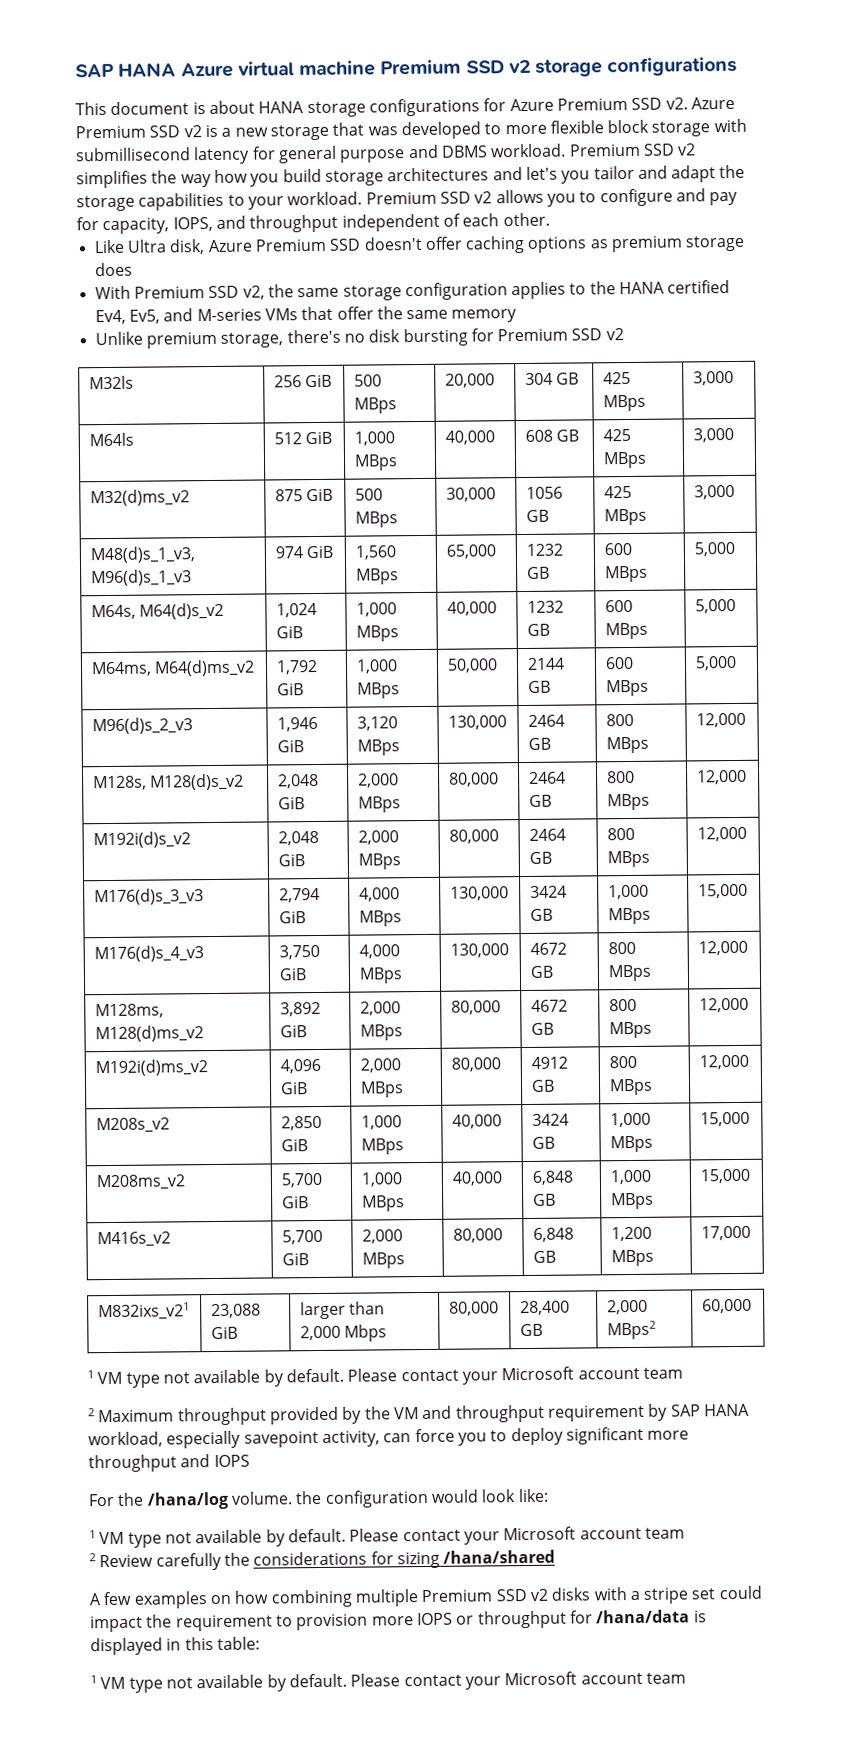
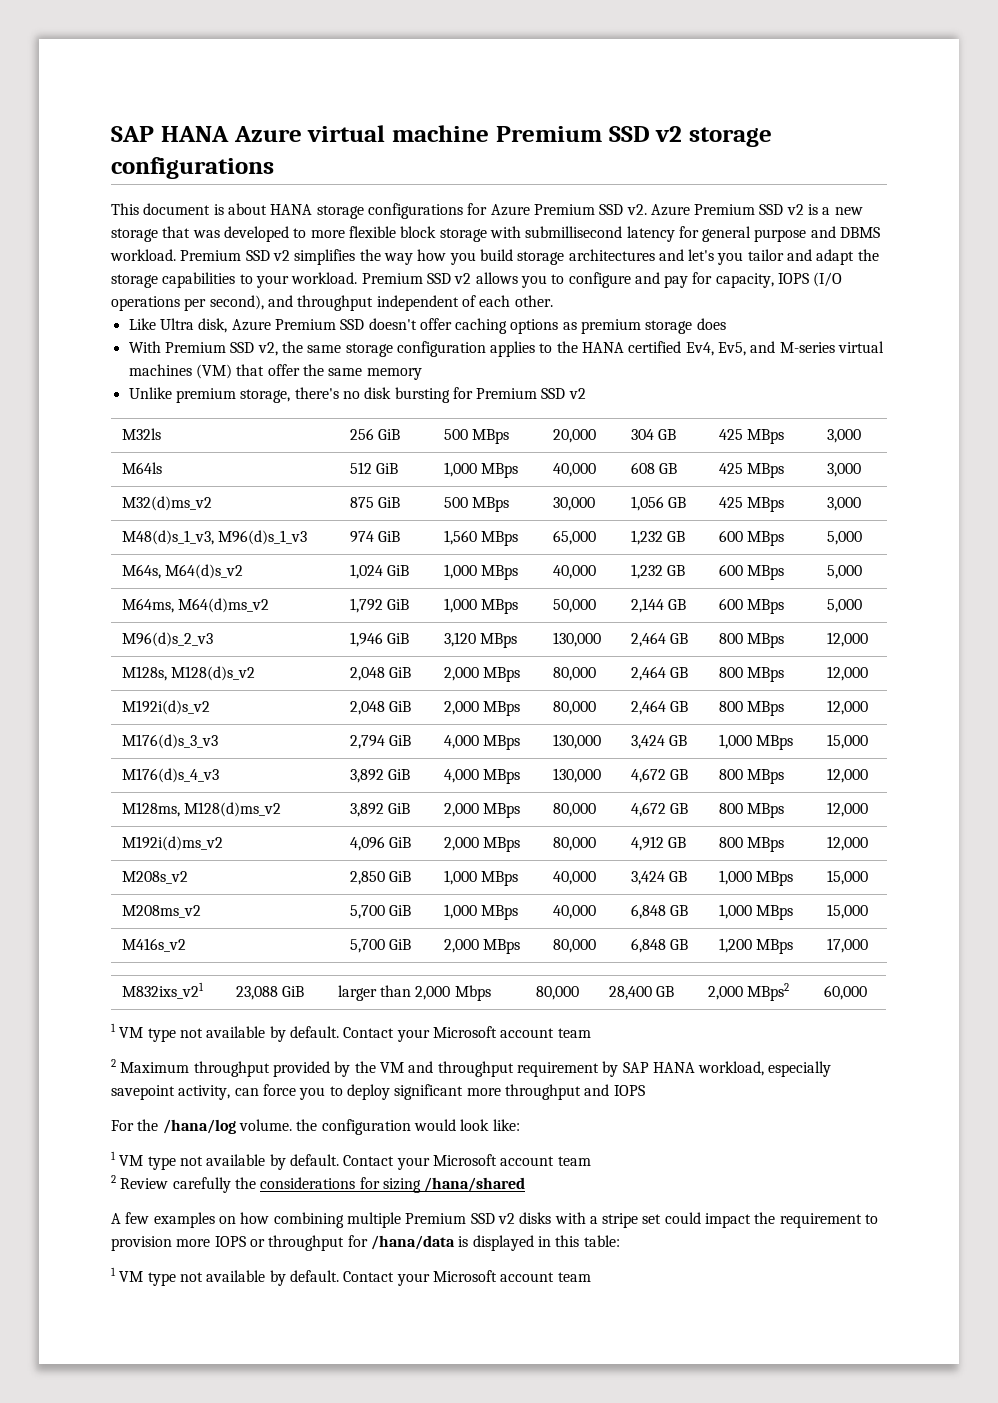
[172,216,213,232] IOPS, -> [778,272,843,287] [111,295,264,311] IOPS (I/O operations per second),
[264,308,298,321] VMs -> [838,341,885,353] [128,364,232,379] virtual machines (VM)
[525,486,563,499] 1056 -> [630,496,664,511] 1,056
[525,543,563,556] 1232 -> [630,530,663,545] 1,232
[526,600,564,613] 1232 -> [630,564,663,579] 1,232
[526,657,565,670] 2144 -> [630,598,664,613] 2,144
[527,714,565,727] 2464 -> [630,632,666,647] 2,464
[528,771,566,784] 2464 -> [630,666,666,681] 2,464
[528,828,566,841] 2464 -> [630,700,666,715] 2,464
[529,885,567,898] 3424 -> [630,735,665,749] 3,424
[278,944,320,960] [278,968,307,981] [358,944,400,959] [358,967,403,984] [449,943,509,958] [529,942,567,955] 3,750 GiB | 4,000 MBps | 130,000 | 4672 -> [349,769,411,783] [443,769,521,784] [552,768,601,783] [630,768,666,783] 3,892 GiB | 4,000 MBps | 130,000 | 4,672
[530,999,568,1012] 4672 -> [630,802,666,817] 4,672
[530,1056,568,1069] 4912 -> [630,836,664,851] 4,912
[531,1113,569,1126] 3424 -> [630,871,665,885] 3,424
[347,1368,459,1382] Please contact -> [343,1027,395,1038] Contact
[349,1528,461,1542] Please contact -> [343,1155,395,1166] Contact
[350,1673,462,1687] Please contact -> [343,1271,395,1282] Contact

